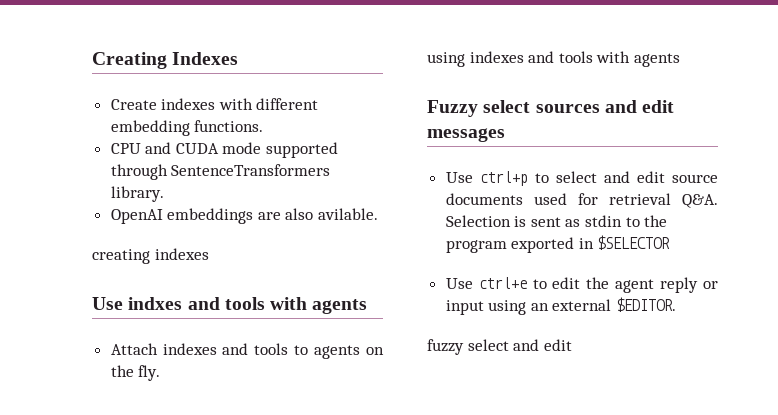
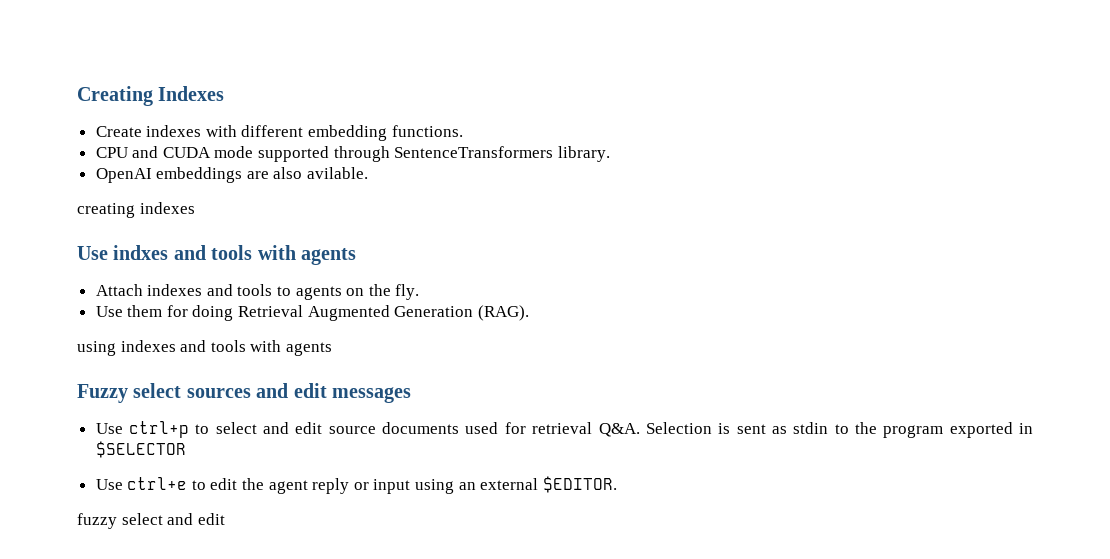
(161, 373) none -> [95,305,529,321] // Use them for doing Retrieval Augmented Generation (RAG).

